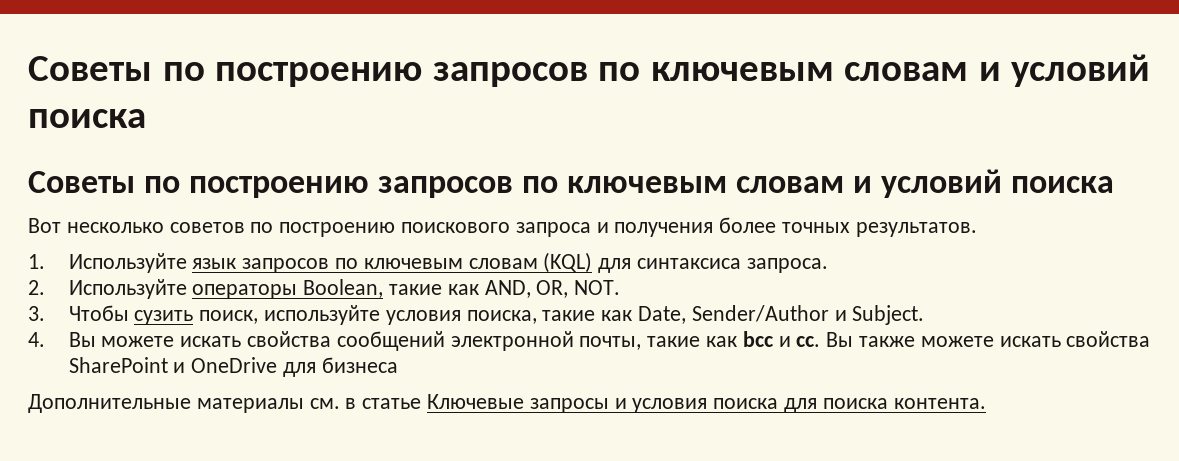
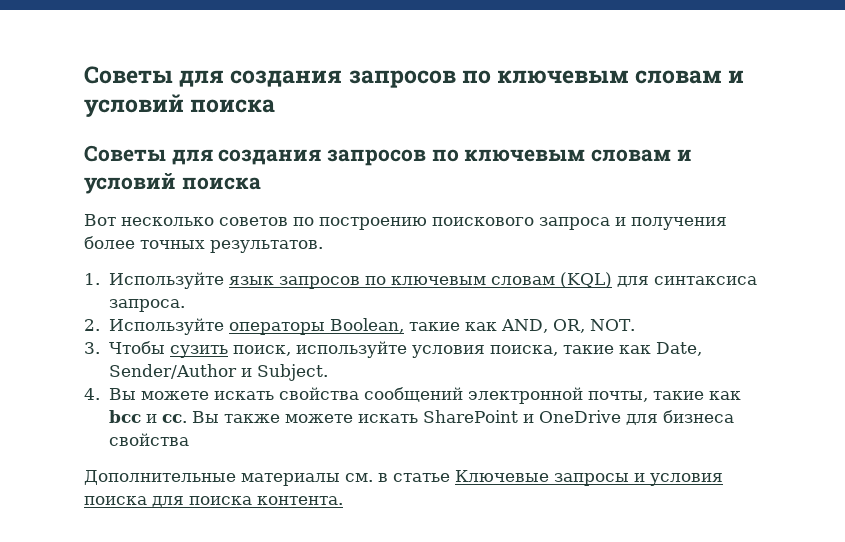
[28,56,423,87] Советы по построению -> [84,66,343,87] Советы для создания
[144,176,370,198] по построению -> [171,149,322,165] для создания
[1066,331,1151,347] свойства -> (419, 418) none
(398, 365) none -> [109,433,190,446] свойства

